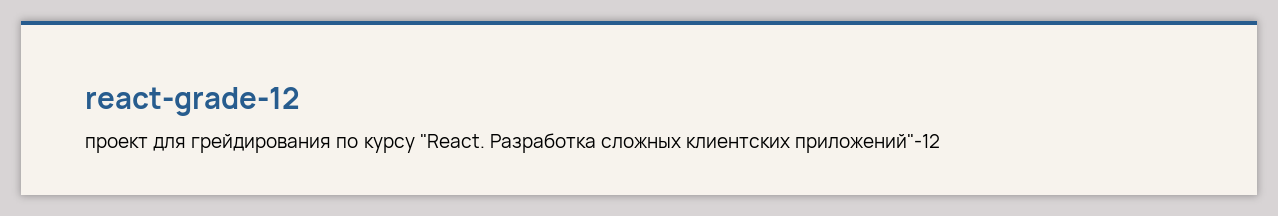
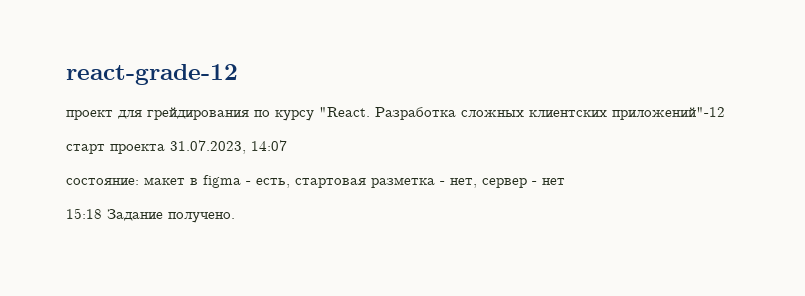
(941, 143) none -> [66,140,287,154] [66,175,565,188] [66,208,235,223] // старт проекта 31.07.2023, 14:07 // состояние: макет в figma - есть, стартовая разметка - нет, сервер - нет // 15:18 Задание получено.

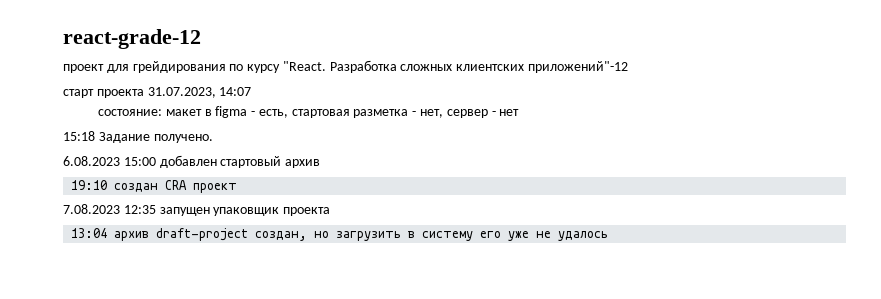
(235, 217) none -> [63,155,321,168] [71,180,238,193] [63,204,331,216] [71,228,609,241] // 6.08.2023 15:00 добавлен стартовый архив // 19:10 создан CRA проект // 7.08.2023 12:35 запущен упаковщик проекта // 13:04 архив draft-project создан, но загрузить в систему его уже не удалось

